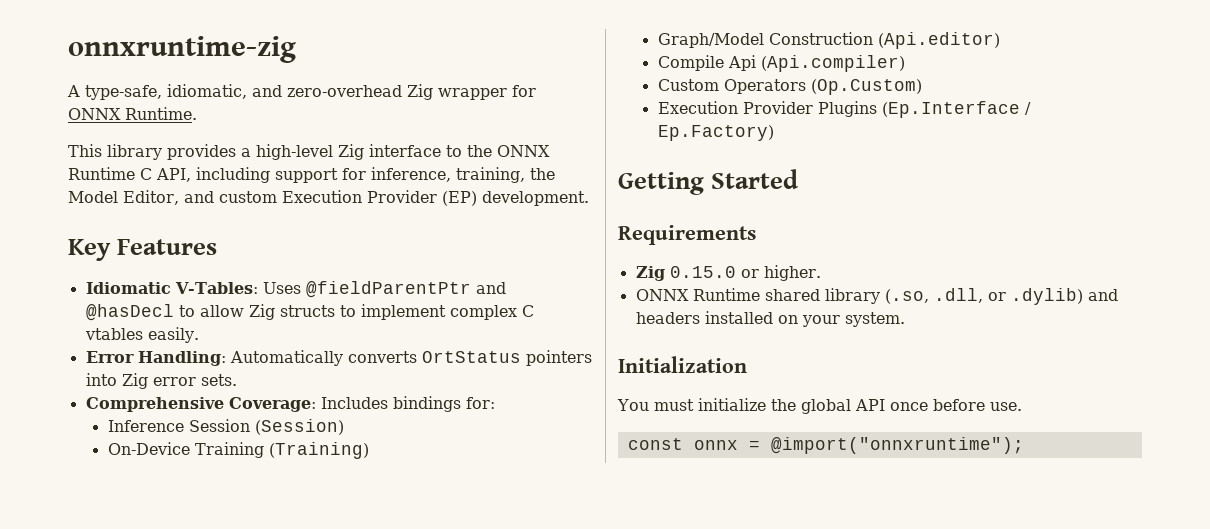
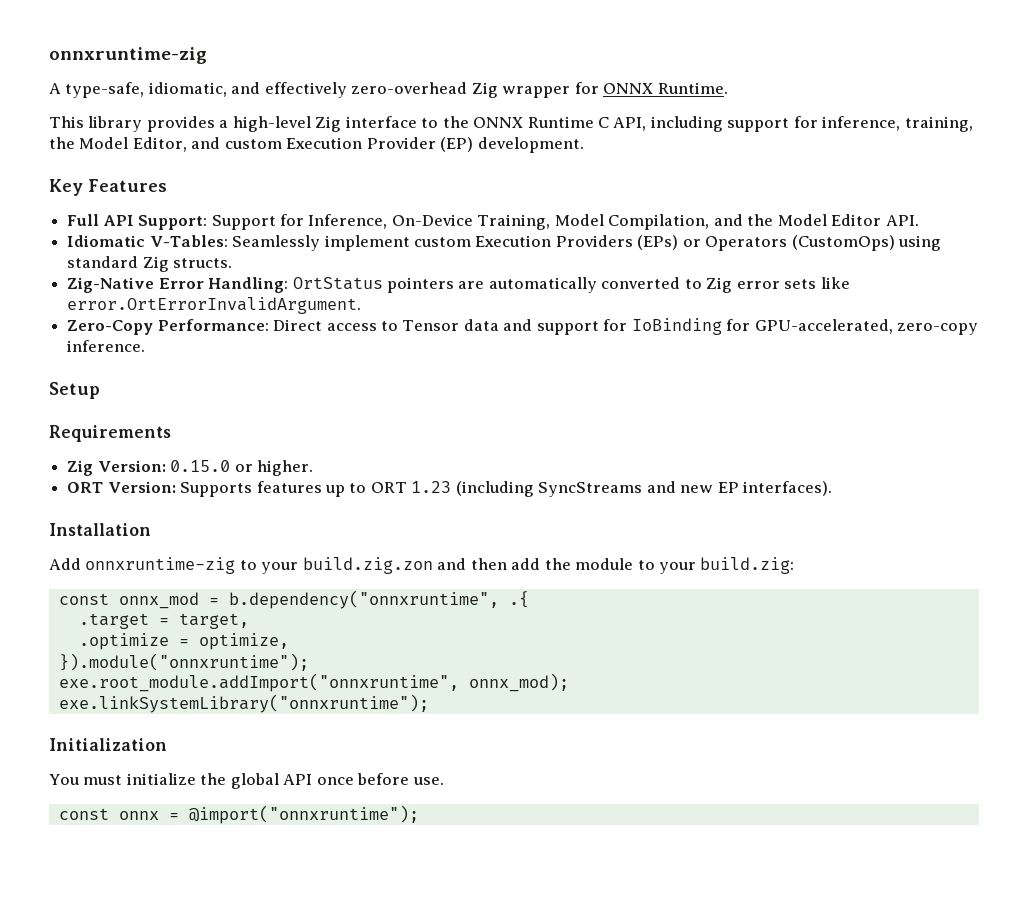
(282, 91) none -> [264,82,347,98] effectively
[85,281,506,298] [85,304,534,321] [84,327,199,343] [85,350,592,366] [85,373,237,389] [85,396,495,412] [107,419,344,435] [107,442,369,459] [657,32,1000,49] [657,55,905,72] [657,79,922,95] [657,101,1031,118] [657,125,774,141] [618,169,798,195] Idiomatic V-Tables: Uses @fieldParentPtr and @hasDecl to allow Zig structs to implement complex C vtables easily. // Error Handling: Automatically converts OrtStatus pointers into Zig error sets. // Comprehensive Coverage: Includes bindings for: // Inference Session (Session) // On-Device Training (Training) // Graph/Model Construction (Api.editor) // Compile Api (Api.compiler) // Custom Operators (Op.Custom) // Execution Provider Plugins (Ep.Interface / Ep.Factory) // Getting Started -> [67,214,919,230] [67,235,942,251] [67,256,233,272] [67,277,850,293] [67,297,362,314] [67,318,979,335] [67,340,146,352] [49,382,100,399] Full API Support: Support for Inference, On-Device Training, Model Compilation, and the Model Editor API. // Idiomatic V-Tables: Seamlessly implement custom Execution Providers (EPs) or Operators (CustomOps) using standard Zig structs. // Zig-Native Error Handling: OrtStatus pointers are automatically converted to Zig error sets like error.OrtErrorInvalidArgument. // Zero-Copy Performance: Direct access to Tensor data and support for IoBinding for GPU-accelerated, zero-copy inference. // Setup
(665, 273) none -> [97,460,166,472] Version:
[635,288,1118,305] [635,311,905,327] ONNX Runtime shared library (.so, .dll, or .dylib) and headers installed on your system. -> [67,481,833,497] [49,523,151,536] [49,557,795,574] [58,590,529,609] [78,613,249,629] [78,633,289,650] [58,653,309,671] [58,673,569,692] [58,694,429,713] ORT Version: Supports features up to ORT 1.23 (including SyncStreams and new EP interfaces). // Installation // Add onnxruntime-zig to your build.zig.zon and then add the module to your build.zig: // const onnx_mod = b.dependency("onnxruntime", .{ // .target = target, // .optimize = optimize, // }).module("onnxruntime"); // exe.root_module.addImport("onnxruntime", onnx_mod); // exe.linkSystemLibrary("onnxruntime");

